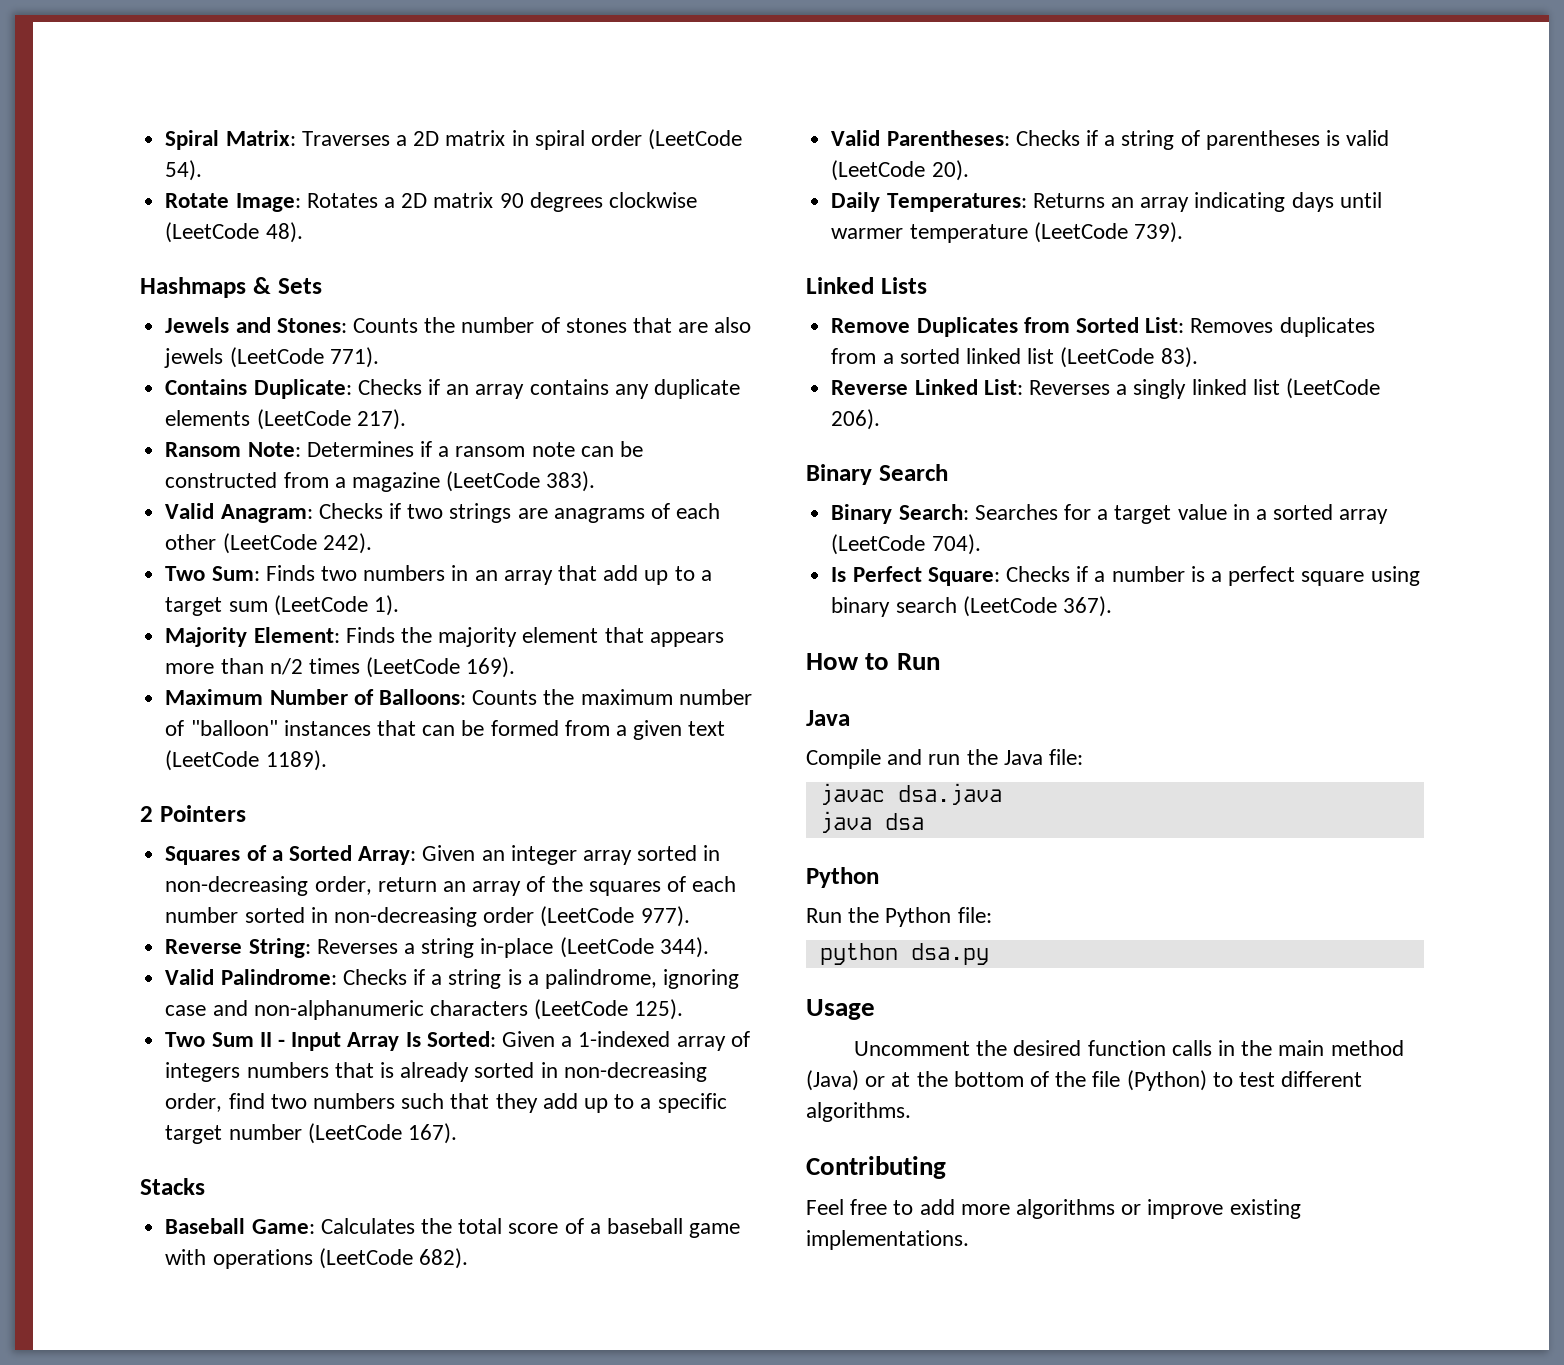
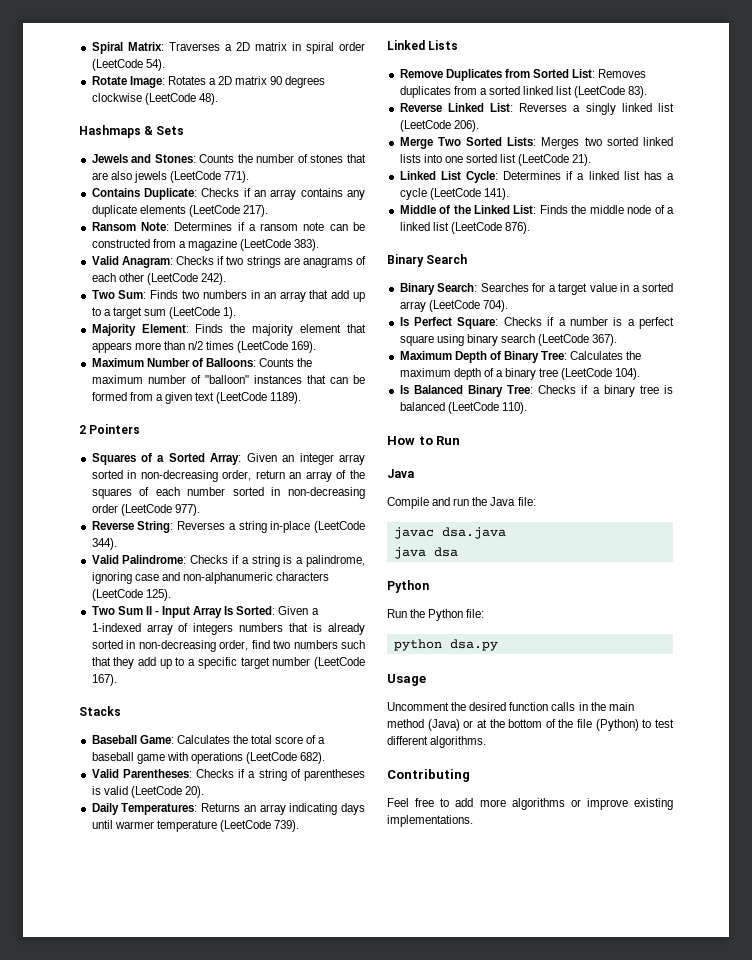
(881, 419) none -> [399,137,673,149] [399,154,592,166] [399,171,674,183] [399,188,509,200] [399,205,674,214] [399,222,530,234] // Merge Two Sorted Lists: Merges two sorted linked lists into one sorted list (LeetCode 21). // Linked List Cycle: Determines if a linked list has a cycle (LeetCode 141). // Middle of the Linked List: Finds the middle node of a linked list (LeetCode 876).
(1112, 606) none -> [399,351,642,363] [399,368,641,380] [399,385,673,397] [399,402,527,414] // Maximum Depth of Binary Tree: Calculates the maximum depth of a binary tree (LeetCode 104). // Is Balanced Binary Tree: Checks if a binary tree is balanced (LeetCode 110).

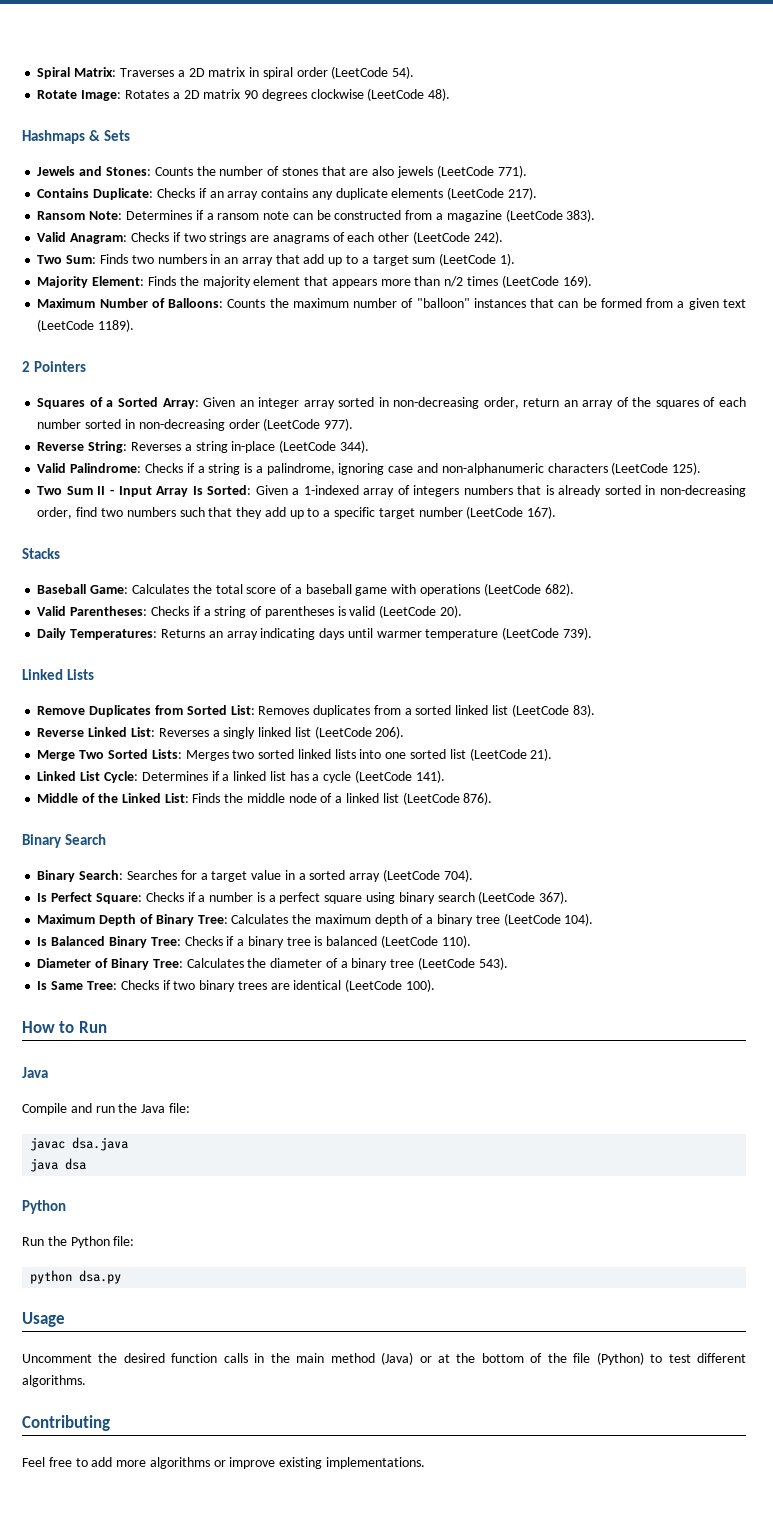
(527, 408) none -> [37,957,508,970] [37,979,435,992] // Diameter of Binary Tree: Calculates the diameter of a binary tree (LeetCode 543). // Is Same Tree: Checks if two binary trees are identical (LeetCode 100).

